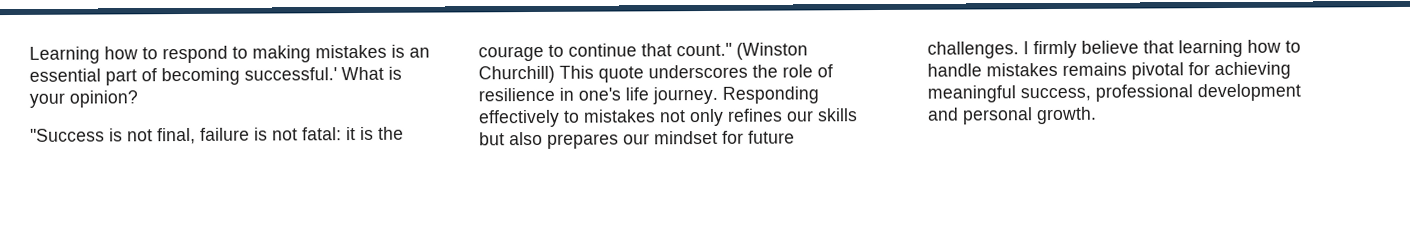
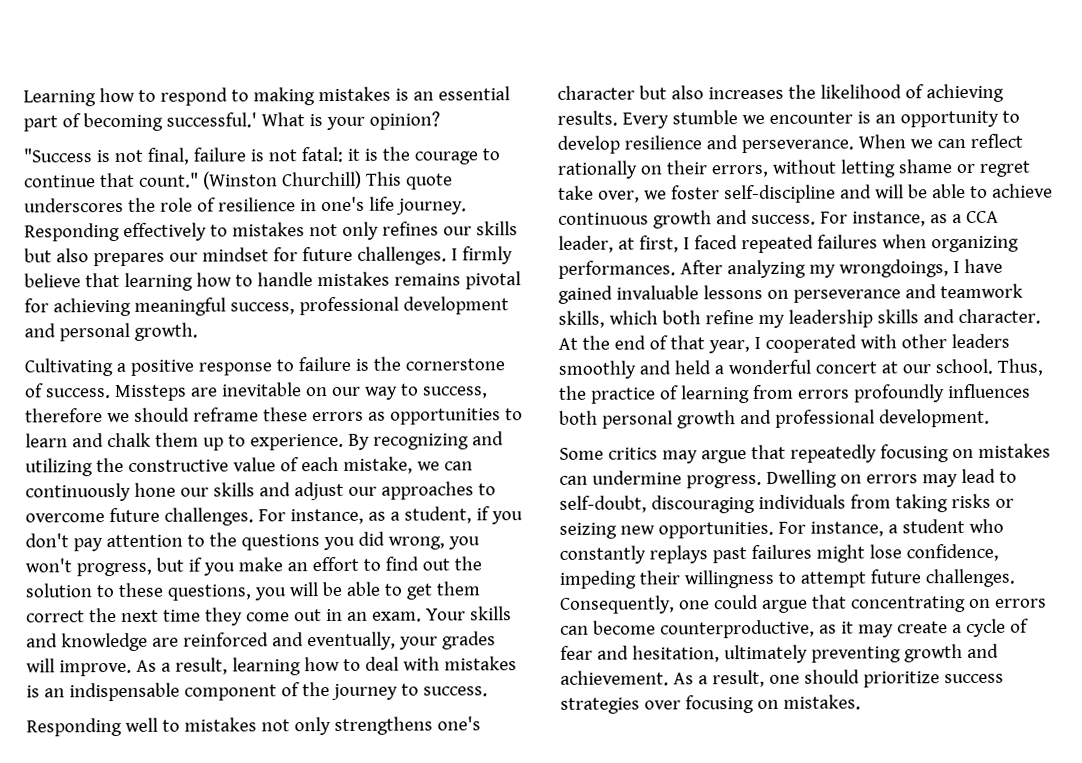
(1097, 115) none -> [24,356,505,377] [25,382,488,402] [25,407,523,425] [25,431,504,451] [25,456,473,477] [25,481,496,502] [25,506,523,526] [25,531,480,552] [25,556,482,577] [25,581,481,601] [26,606,512,626] [26,631,496,652] [26,656,517,677] [26,682,488,702] [26,716,481,737] [557,83,1004,103] [557,110,1020,129] [557,133,1023,154] [557,159,1031,179] [558,183,1053,204] [558,210,999,229] [558,234,1019,254] [558,258,1003,279] [558,283,1023,304] [558,308,1041,328] [558,333,1010,354] [558,358,1043,379] [559,383,1031,404] [559,408,990,429] [559,443,1051,464] [559,468,1017,489] [559,493,1014,514] [559,518,1004,539] [559,543,999,564] [559,568,1015,589] [560,594,1047,614] [560,618,1029,639] [560,643,999,664] [560,669,1004,688] [560,694,861,714] // Cultivating a positive response to failure is the cornerstone of success. Missteps are inevitable on our way to success, therefore we should reframe these errors as opportunities to learn and chalk them up to experience. By recognizing and utilizing the constructive value of each mistake, we can continuously hone our skills and adjust our approaches to overcome future challenges. For instance, as a student, if you don't pay attention to the questions you did wrong, you won't progress, but if you make an effort to find out the solution to these questions, you will be able to get them correct the next time they come out in an exam. Your skills and knowledge are reinforced and eventually, your grades will improve. As a result, learning how to deal with mistakes is an indispensable component of the journey to success. // Responding well to mistakes not only strengthens one's character but also increases the likelihood of achieving results. Every stumble we encounter is an opportunity to develop resilience and perseverance. When we can reflect rationally on their errors, without letting shame or regret take over, we foster self-discipline and will be able to achieve continuous growth and success. For instance, as a CCA leader, at first, I faced repeated failures when organizing performances. After analyzing my wrongdoings, I have gained invaluable lessons on perseverance and teamwork skills, which both refine my leadership skills and character. At the end of that year, I cooperated with other leaders smoothly and held a wonderful concert at our school. Thus, the practice of learning from errors profoundly influences both personal growth and professional development. // Some critics may argue that repeatedly focusing on mistakes can undermine progress. Dwelling on errors may lead to self-doubt, discouraging individuals from taking risks or seizing new opportunities. For instance, a student who constantly replays past failures might lose confidence, impeding their willingness to attempt future challenges. Consequently, one could argue that concentrating on errors can become counterproductive, as it may create a cycle of fear and hesitation, ultimately preventing growth and achievement. As a result, one should prioritize success strategies over focusing on mistakes.

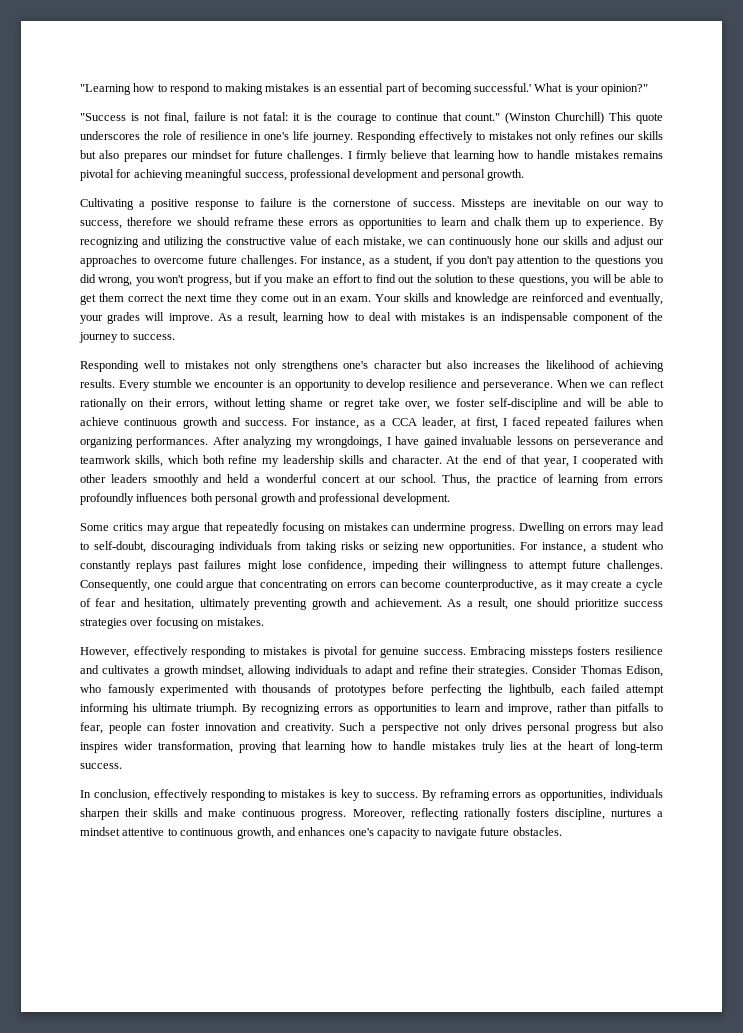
[23,90,96,107] Learning -> [80,84,131,95] "Learning
[368,111,440,130] opinion? -> [601,84,649,95] opinion?"
(861, 702) none -> [80,646,664,658] [80,665,663,677] [80,684,665,696] [80,703,663,715] [80,722,663,734] [80,741,663,753] [80,763,122,769] [80,789,664,801] [80,808,664,820] [80,827,562,839] // However, effectively responding to mistakes is pivotal for genuine success. Embracing missteps fosters resilience and cultivates a growth mindset, allowing individuals to adapt and refine their strategies. Consider Thomas Edison, who famously experimented with thousands of prototypes before perfecting the lightbulb, each failed attempt informing his ultimate triumph. By recognizing errors as opportunities to learn and improve, rather than pitfalls to fear, people can foster innovation and creativity. Such a perspective not only drives personal progress but also inspires wider transformation, proving that learning how to handle mistakes truly lies at the heart of long-term success. // In conclusion, effectively responding to mistakes is key to success. By reframing errors as opportunities, individuals sharpen their skills and make continuous progress. Moreover, reflecting rationally fosters discipline, nurtures a mindset attentive to continuous growth, and enhances one's capacity to navigate future obstacles.

